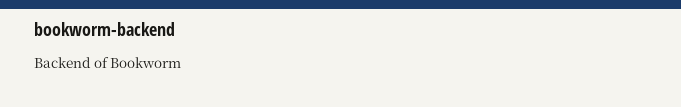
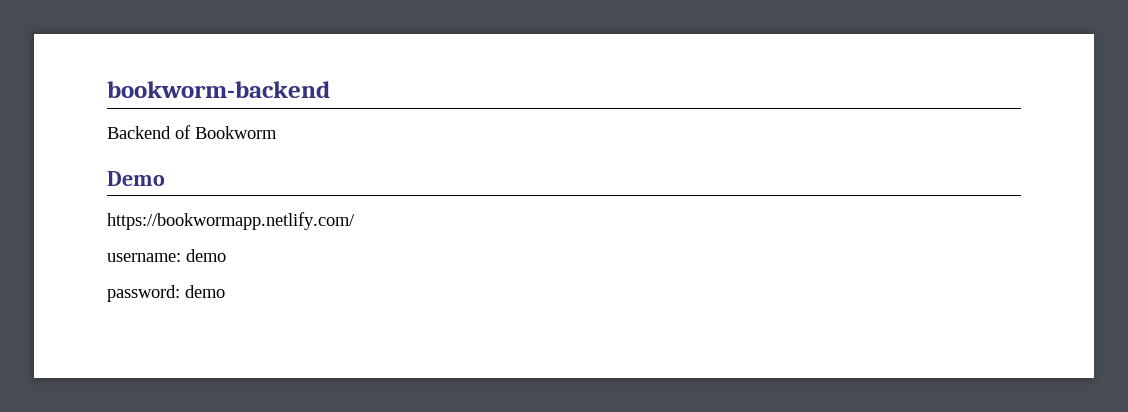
(182, 62) none -> [107,171,165,186] [107,212,355,230] [107,249,226,262] [107,285,225,302] // Demo // https://bookwormapp.netlify.com/ // username: demo // password: demo

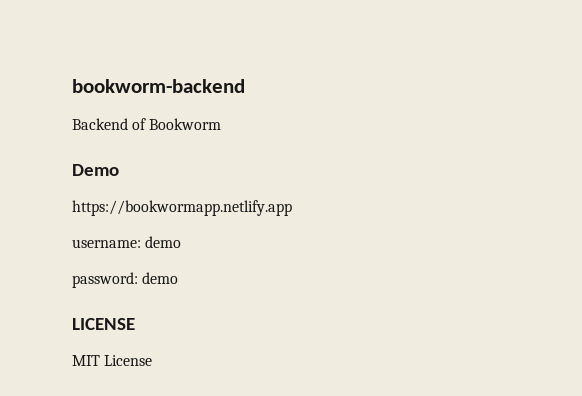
[107,212,355,230] https://bookwormapp.netlify.com/ -> [72,200,292,216] https://bookwormapp.netlify.app
(225, 291) none -> [72,318,135,330] [72,355,153,366] // LICENSE // MIT License

